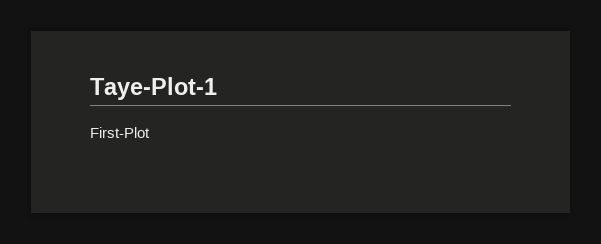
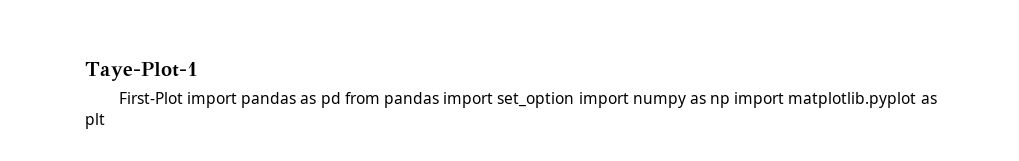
(150, 132) none -> [187,92,937,108] [85,113,105,129] import pandas as pd from pandas import set_option import numpy as np import matplotlib.pyplot as plt

